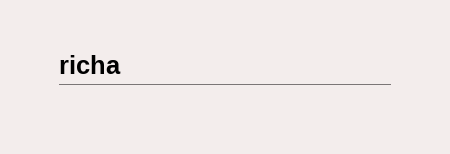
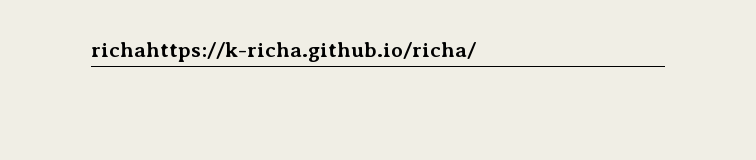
[59,55,121,74] richa -> [91,42,476,62] richahttps://k-richa.github.io/richa/

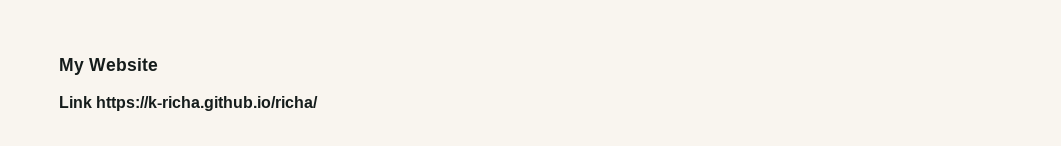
[91,42,476,62] richahttps://k-richa.github.io/richa/ -> [59,58,158,75] [59,96,319,111] My Website // Link https://k-richa.github.io/richa/

